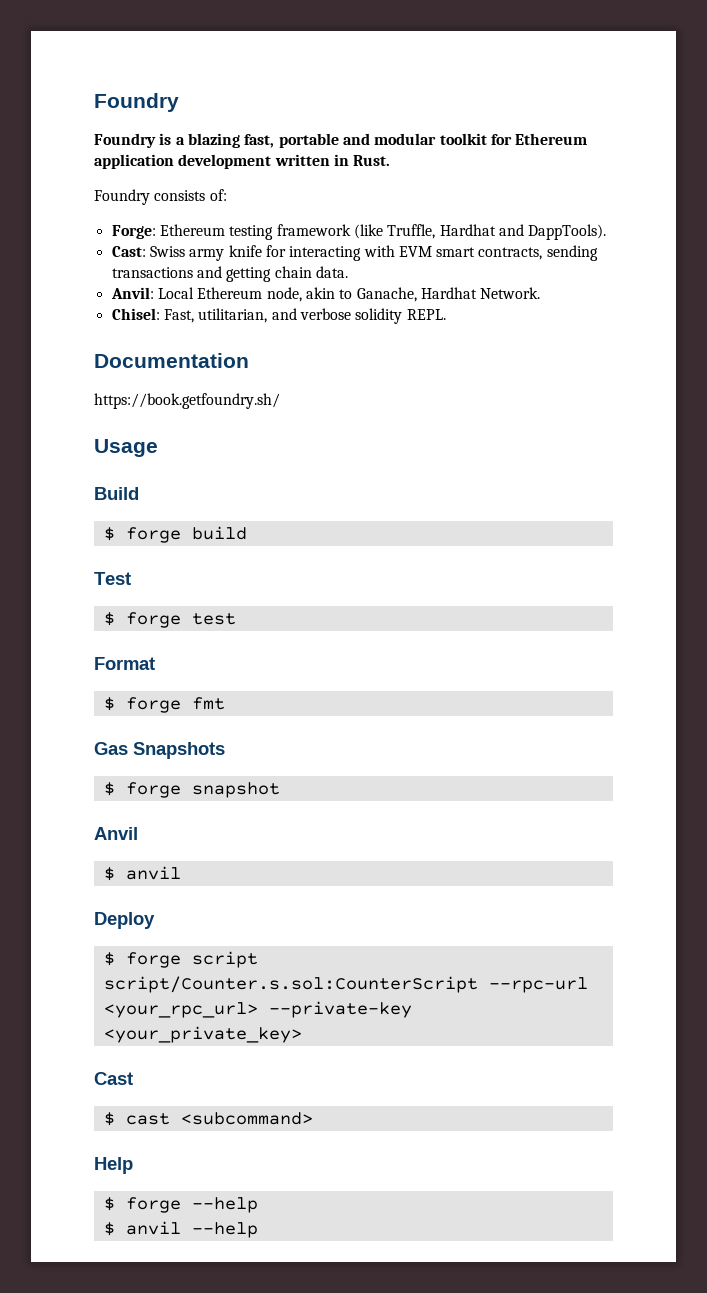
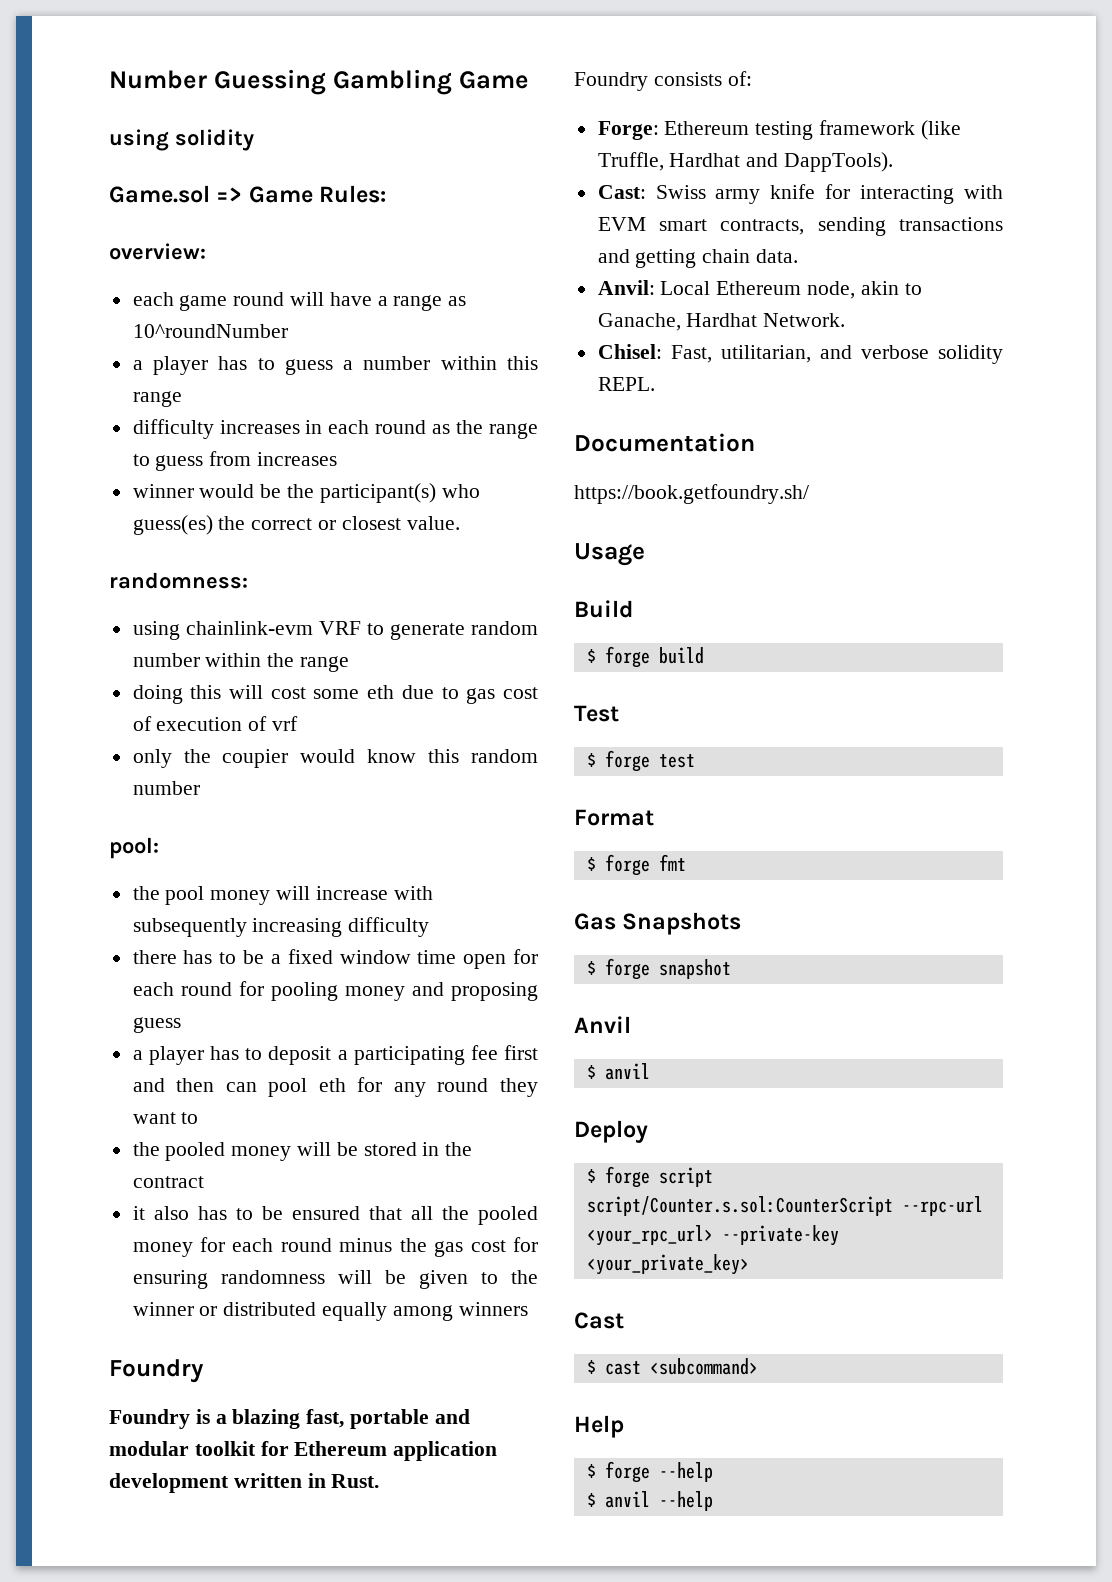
(94, 102) none -> [109,69,529,95] [109,129,254,151] [109,185,387,203] [109,243,206,260] [132,292,467,311] [132,324,288,338] [132,356,538,375] [132,391,182,407] [132,419,538,439] [132,451,338,471] [132,483,480,503] [132,515,460,535] [109,572,248,589] [132,621,538,640] [132,653,350,672] [132,685,539,704] [132,716,299,731] [132,749,538,768] [132,781,200,795] [109,837,159,859] [132,886,433,905] [132,917,430,937] [132,949,538,969] [132,981,538,1001] [132,1017,181,1033] [132,1045,538,1065] [132,1077,538,1097] [132,1112,199,1124] [132,1142,473,1161] [132,1176,204,1188] [132,1206,538,1225] [132,1237,538,1257] [132,1270,538,1289] [132,1302,528,1321] Number Guessing Gambling Game // using solidity // Game.sol => Game Rules: // overview: // each game round will have a range as 10^roundNumber // a player has to guess a number within this range // difficulty increases in each round as the range to guess from increases // winner would be the participant(s) who guess(es) the correct or closest value. // randomness: // using chainlink-evm VRF to generate random number within the range // doing this will cost some eth due to gas cost of execution of vrf // only the coupier would know this random number // pool: // the pool money will increase with subsequently increasing difficulty // there has to be a fixed window time open for each round for pooling money and proposing guess // a player has to deposit a participating fee first and then can pool eth for any round they want to // the pooled money will be stored in the contract // it also has to be ensured that all the pooled money for each round minus the gas cost for ensuring randomness will be given to the winner or distributed equally among winners //

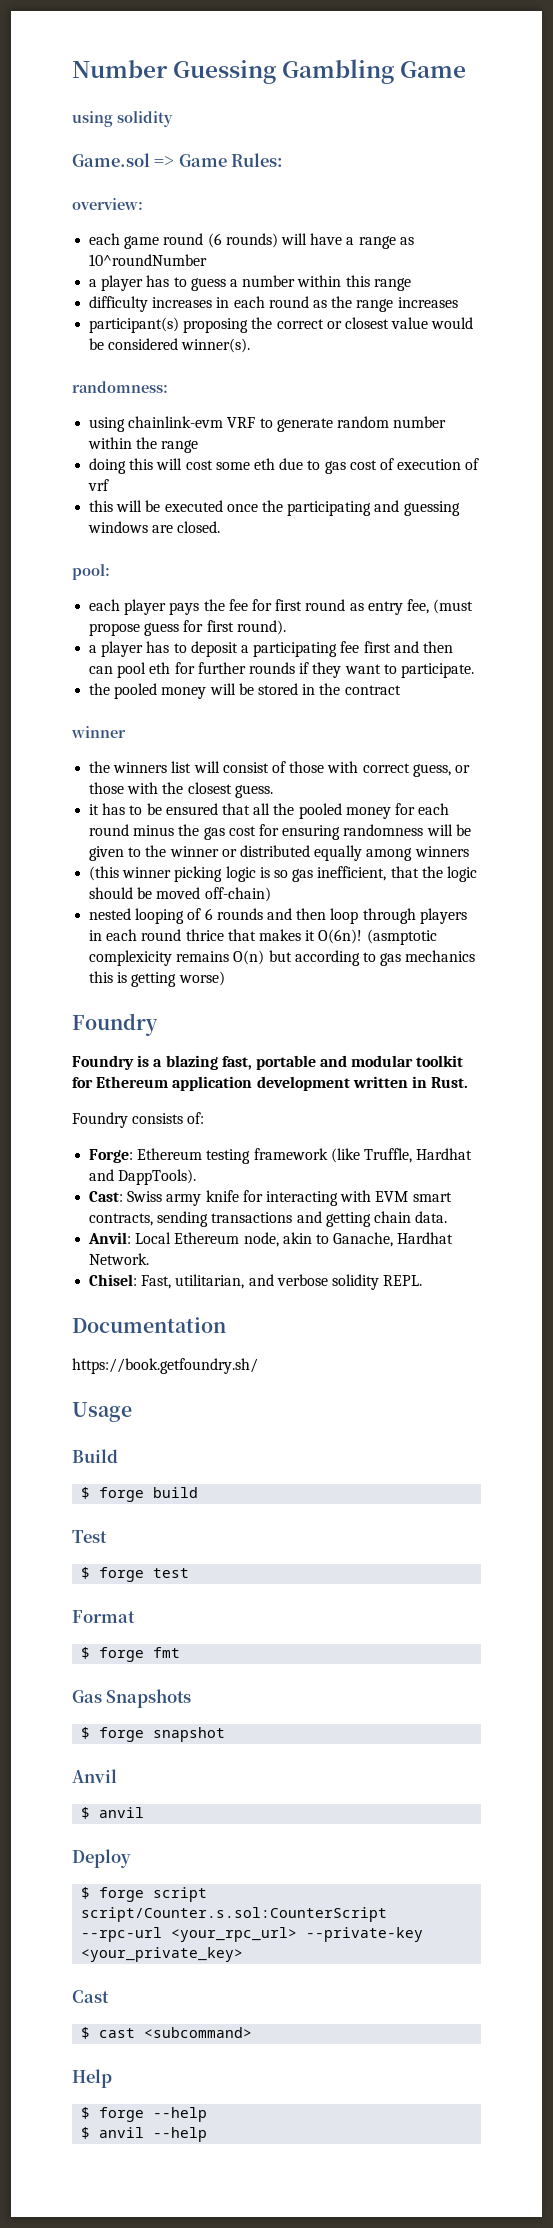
(285, 299) none -> [207,233,278,248] (6 rounds)
[132,451,338,471] [132,483,480,503] [132,515,460,535] to guess from increases // winner would be the participant(s) who guess(es) the correct or closest value. -> [397,297,458,308] [89,317,474,333] [89,338,251,353] increases // participant(s) proposing the correct or closest value would be considered winner(s).
[132,749,538,768] [132,781,200,795] [109,837,159,859] [132,886,433,905] [132,917,430,937] [132,949,538,969] [132,981,538,1001] [132,1017,181,1033] only the coupier would know this random number // pool: // the pool money will increase with subsequently increasing difficulty // there has to be a fixed window time open for each round for pooling money and proposing guess -> [89,500,460,516] [88,521,221,533] [72,564,110,580] [89,599,474,615] [89,620,286,636] this will be executed once the participating and guessing windows are closed. // pool: // each player pays the fee for first round as entry fee, (must propose guess for first round).
[393,1078,489,1097] any round -> [197,662,310,674] further rounds if
(199, 1118) none -> [400,663,474,678] participate.
[132,1206,189,1220] // it also -> [71,726,126,738] [89,761,470,777] [89,782,273,798] [89,804,100,815] // winner // the winners list will consist of those with correct guess, or those with the closest guess. // it
(528, 1309) none -> [89,866,477,882] [89,887,271,902] [89,908,467,924] [89,929,437,945] [89,950,476,966] [89,971,225,987] // (this winner picking logic is so gas inefficient, that the logic should be moved off-chain) // nested looping of 6 rounds and then loop through players in each round thrice that makes it O(6n)! (asmptotic complexicity remains O(n) but according to gas mechanics this is getting worse)

